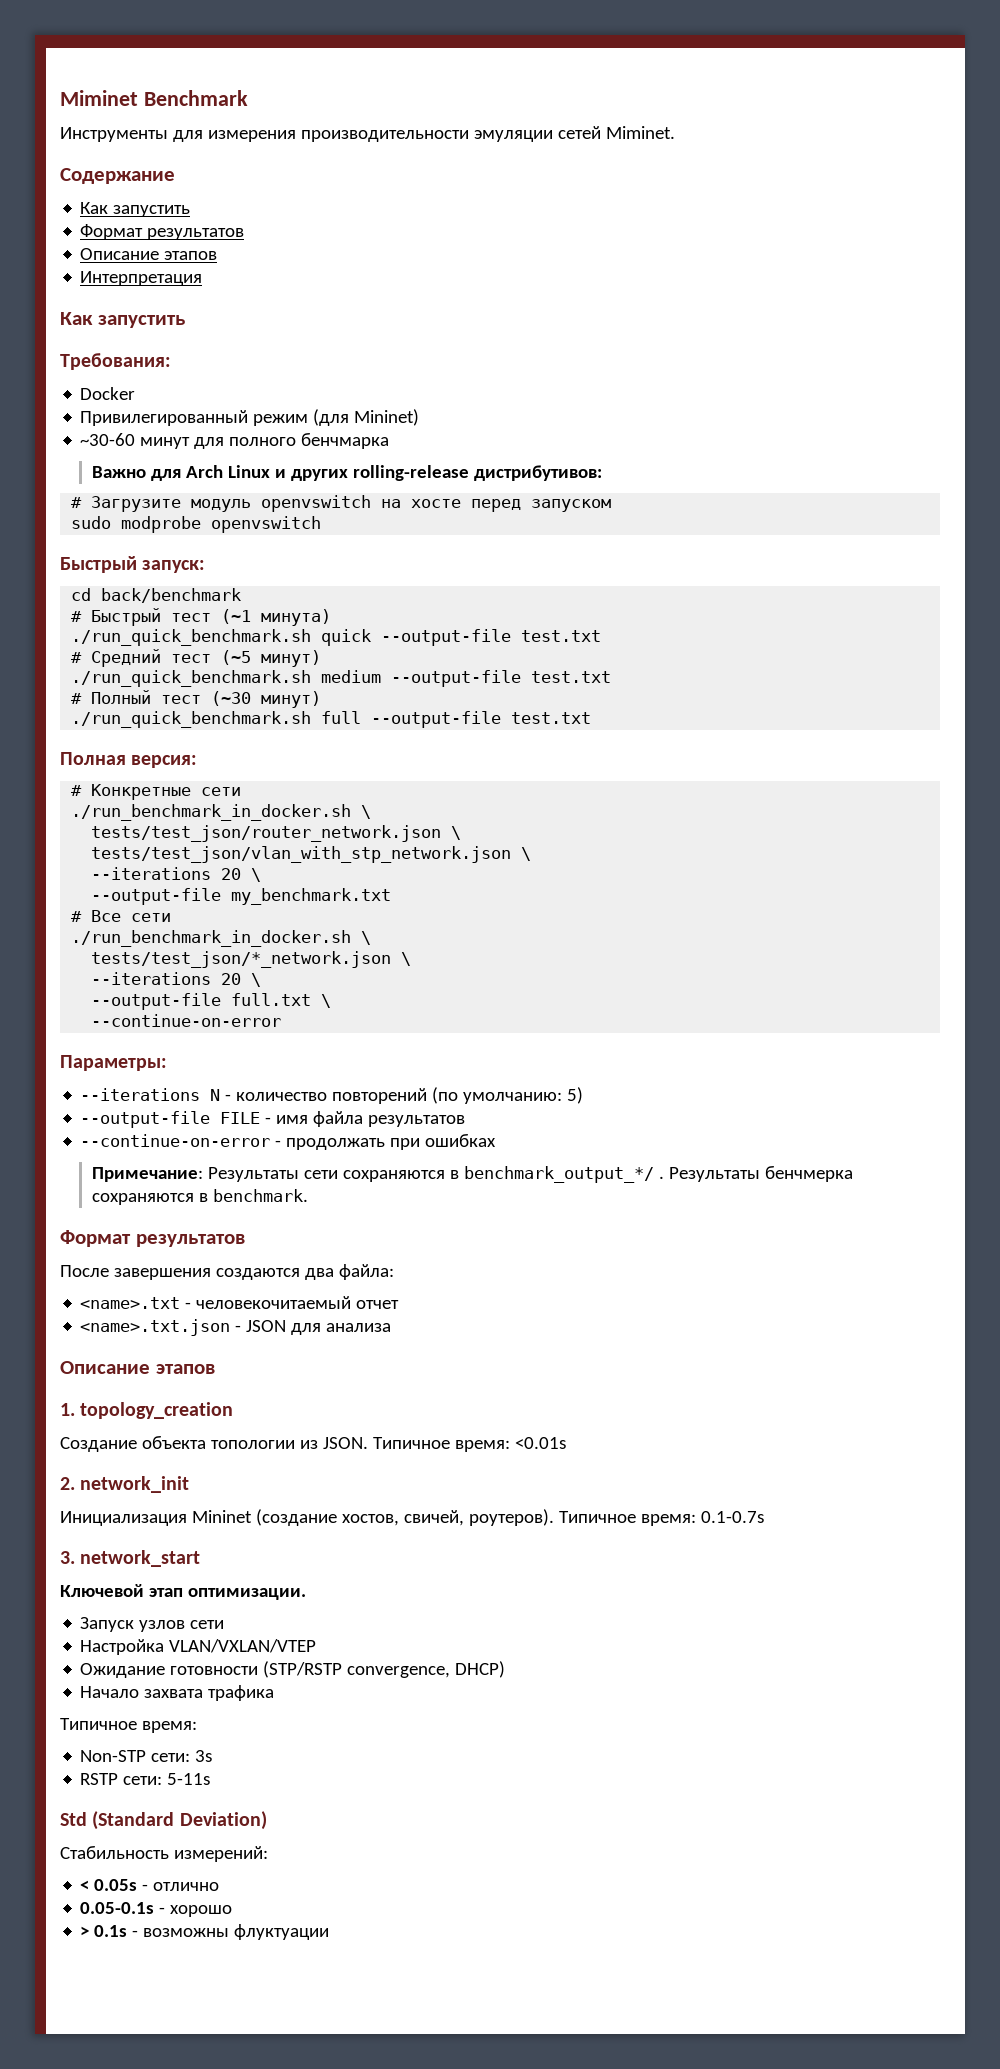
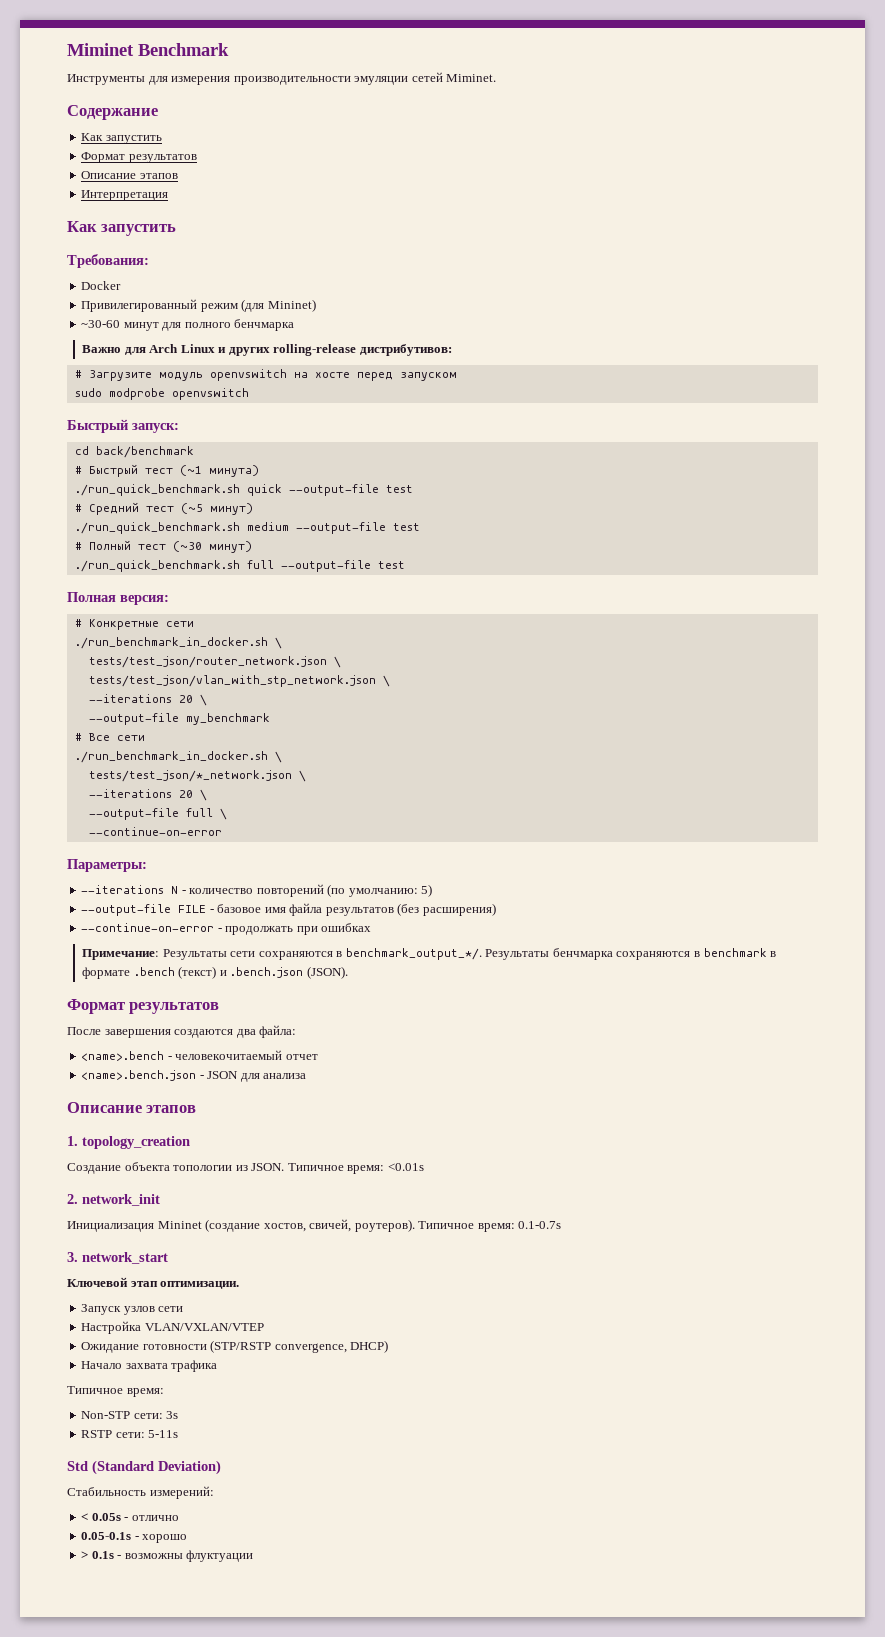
[521,630,602,642] test.txt -> [385,485,413,493] test
[531,671,612,683] test.txt -> [392,523,420,531] test
[511,712,592,724] test.txt -> [377,561,405,569] test
[231,888,392,905] my_benchmark.txt -> [185,713,270,725] my_benchmark
[231,993,312,1006] full.txt -> [185,808,213,817] full
(272, 1120) none -> [217,904,262,913] базовое
(466, 1121) none -> [397,903,496,916] (без расширения)
[463,1166,853,1183] [91,1189,308,1205] benchmark_output_*/ . Результаты бенчмерка сохраняются в benchmark. -> [345,948,777,960] [82,966,348,979] benchmark_output_*/. Результаты бенчмарка сохраняются в benchmark в формате .bench (текст) и .bench.json (JSON).
[80,1297,181,1309] <name>.txt -> [81,1051,165,1061] <name>.bench
[80,1319,231,1336] <name>.txt.json -> [81,1070,197,1081] <name>.bench.json

